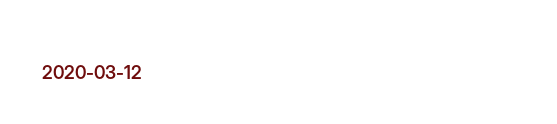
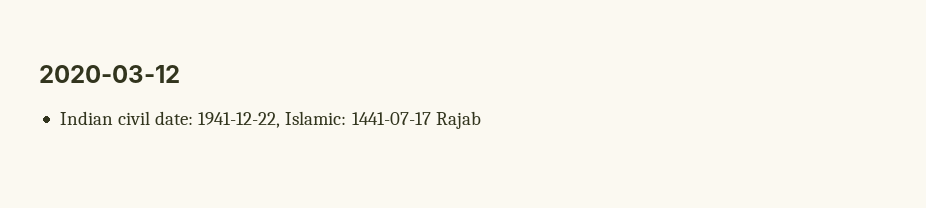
(142, 72) none -> [59,111,481,129] // Indian civil date: 1941-12-22, Islamic: 1441-07-17 Rajab

